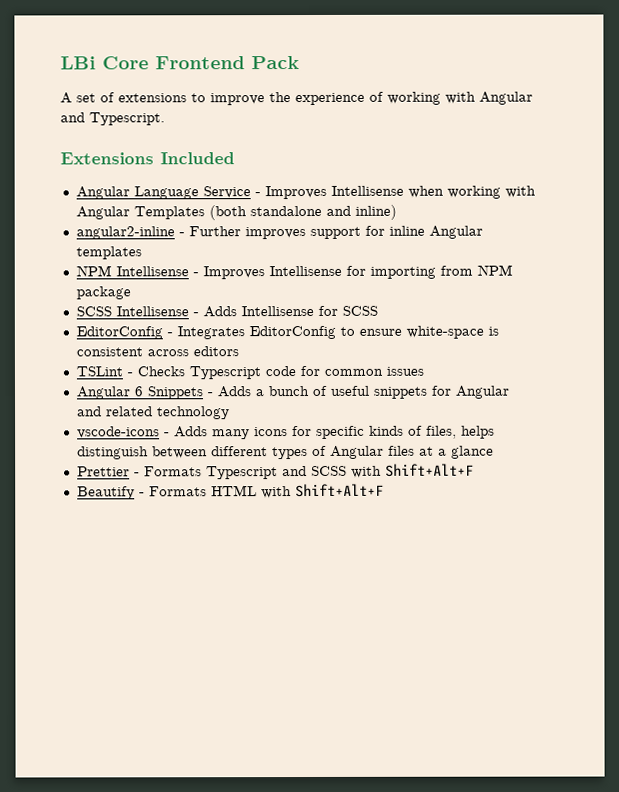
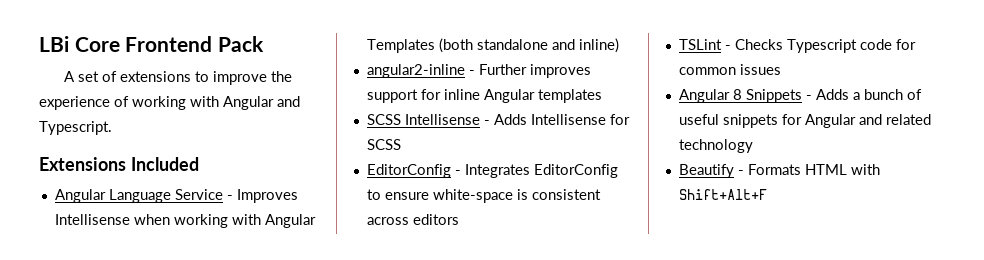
[75,264,513,280] [75,286,131,300] // NPM Intellisense - Improves Intellisense for importing from NPM package -> (602, 96) none
[133,386,144,397] 6 -> [732,89,742,100] 8
[76,425,495,440] [76,445,494,460] [76,463,474,480] // vscode-icons - Adds many icons for specific kinds of files, helps distinguish between different types of Angular files at a glance // Prettier - Formats Typescript and SCSS with Shift+Alt+F -> (753, 146) none

